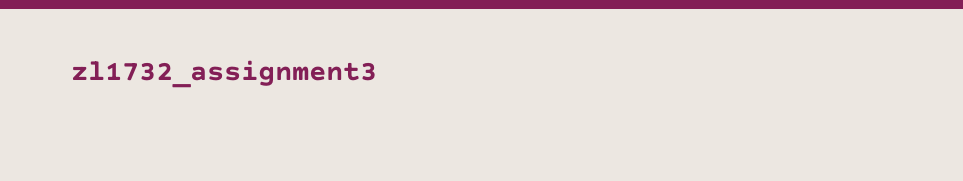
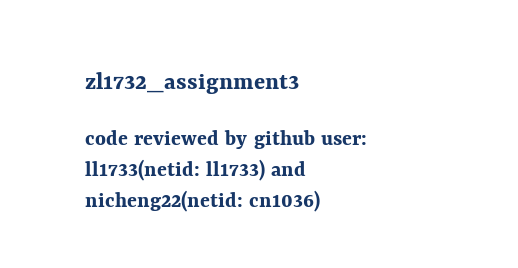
(377, 74) none -> [85,130,367,149] [85,159,307,181] [85,190,321,212] // code reviewed by github user: ll1733(netid: ll1733) and nicheng22(netid: cn1036)

